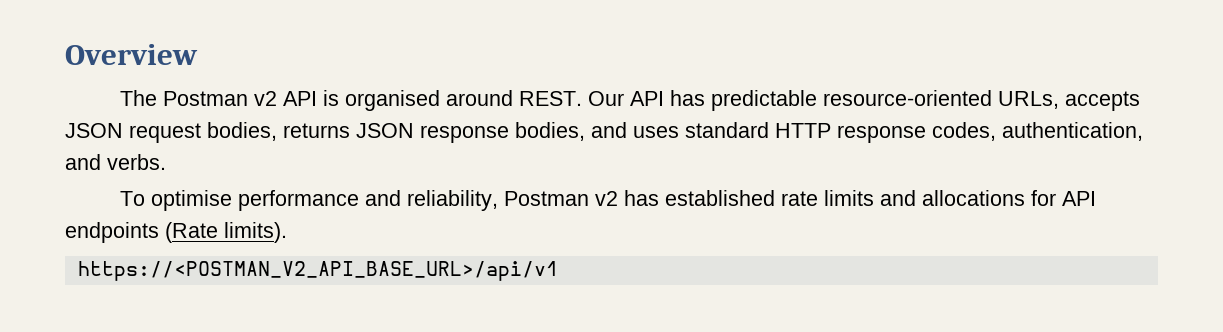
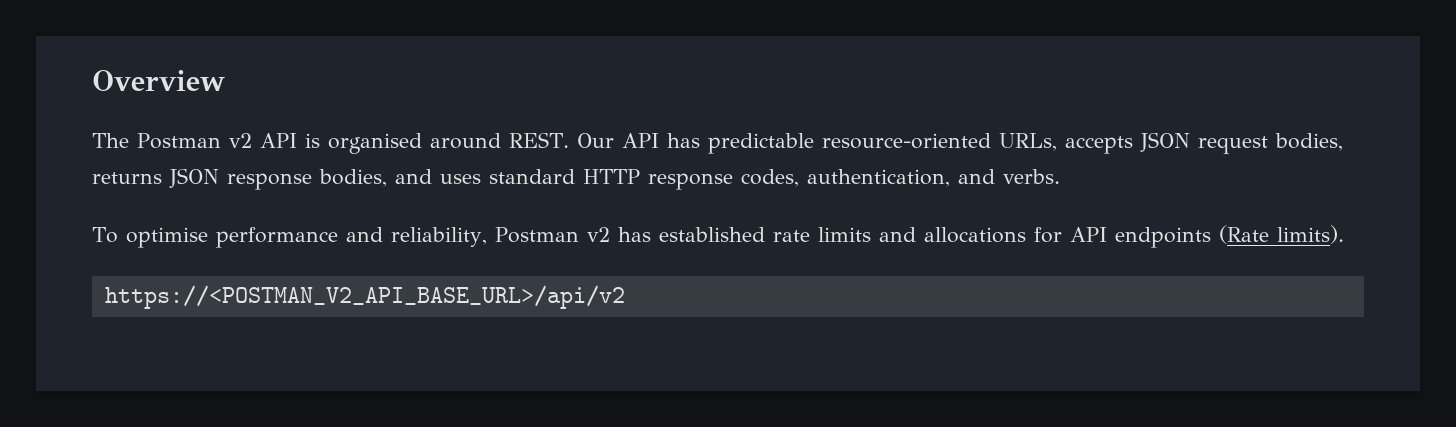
[77,261,558,281] https://<POSTMAN_V2_API_BASE_URL>/api/v1 -> [104,285,625,309] https://<POSTMAN_V2_API_BASE_URL>/api/v2

